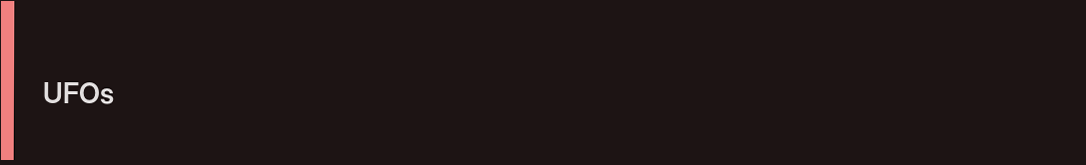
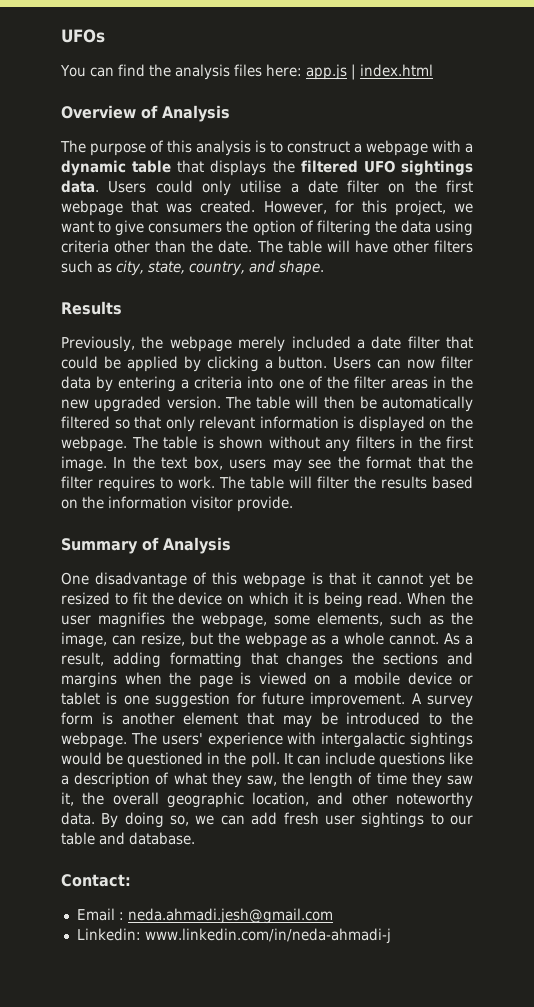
(114, 93) none -> [60,64,433,80] [61,105,230,122] [60,140,473,156] [61,160,473,176] [61,180,474,196] [61,200,473,216] [61,220,474,236] [61,240,474,253] [61,260,324,276] [61,301,122,315] [61,336,473,352] [61,356,473,372] [61,376,473,392] [61,396,473,412] [61,416,473,432] [61,436,473,452] [61,456,473,472] [61,476,473,492] [61,496,293,512] [61,537,231,554] [61,572,474,588] [61,592,473,608] [61,612,473,628] [61,632,474,648] [61,652,473,668] [61,672,473,688] [61,692,473,708] [61,712,473,728] [61,732,473,748] [61,752,473,768] [61,772,474,788] [61,792,473,808] [61,812,474,828] [61,832,195,845] [61,874,131,887] [76,908,333,924] [76,928,391,944] // You can find the analysis files here: app.js | index.html // Overview of Analysis // The purpose of this analysis is to construct a webpage with a dynamic table that displays the filtered UFO sightings data. Users could only utilise a date filter on the first webpage that was created. However, for this project, we want to give consumers the option of filtering the data using criteria other than the date. The table will have other filters such as city, state, country, and shape. // Results // Previously, the webpage merely included a date filter that could be applied by clicking a button. Users can now filter data by entering a criteria into one of the filter areas in the new upgraded version. The table will then be automatically filtered so that only relevant information is displayed on the webpage. The table is shown without any filters in the first image. In the text box, users may see the format that the filter requires to work. The table will filter the results based on the information visitor provide. // Summary of Analysis // One disadvantage of this webpage is that it cannot yet be resized to fit the device on which it is being read. When the user magnifies the webpage, some elements, such as the image, can resize, but the webpage as a whole cannot. As a result, adding formatting that changes the sections and margins when the page is viewed on a mobile device or tablet is one suggestion for future improvement. A survey form is another element that may be introduced to the webpage. The users' experience with intergalactic sightings would be questioned in the poll. It can include questions like a description of what they saw, the length of time they saw it, the overall geographic location, and other noteworthy data. By doing so, we can add fresh user sightings to our table and database. // Contact: // Email : neda.ahmadi.jesh@gmail.com // Linkedin: www.linkedin.com/in/neda-ahmadi-j

